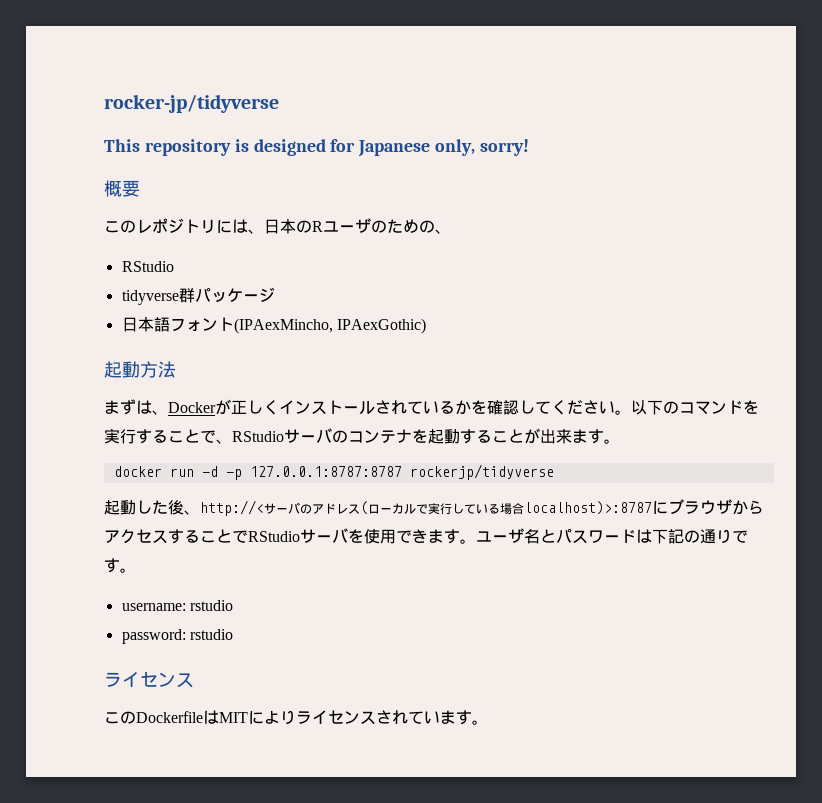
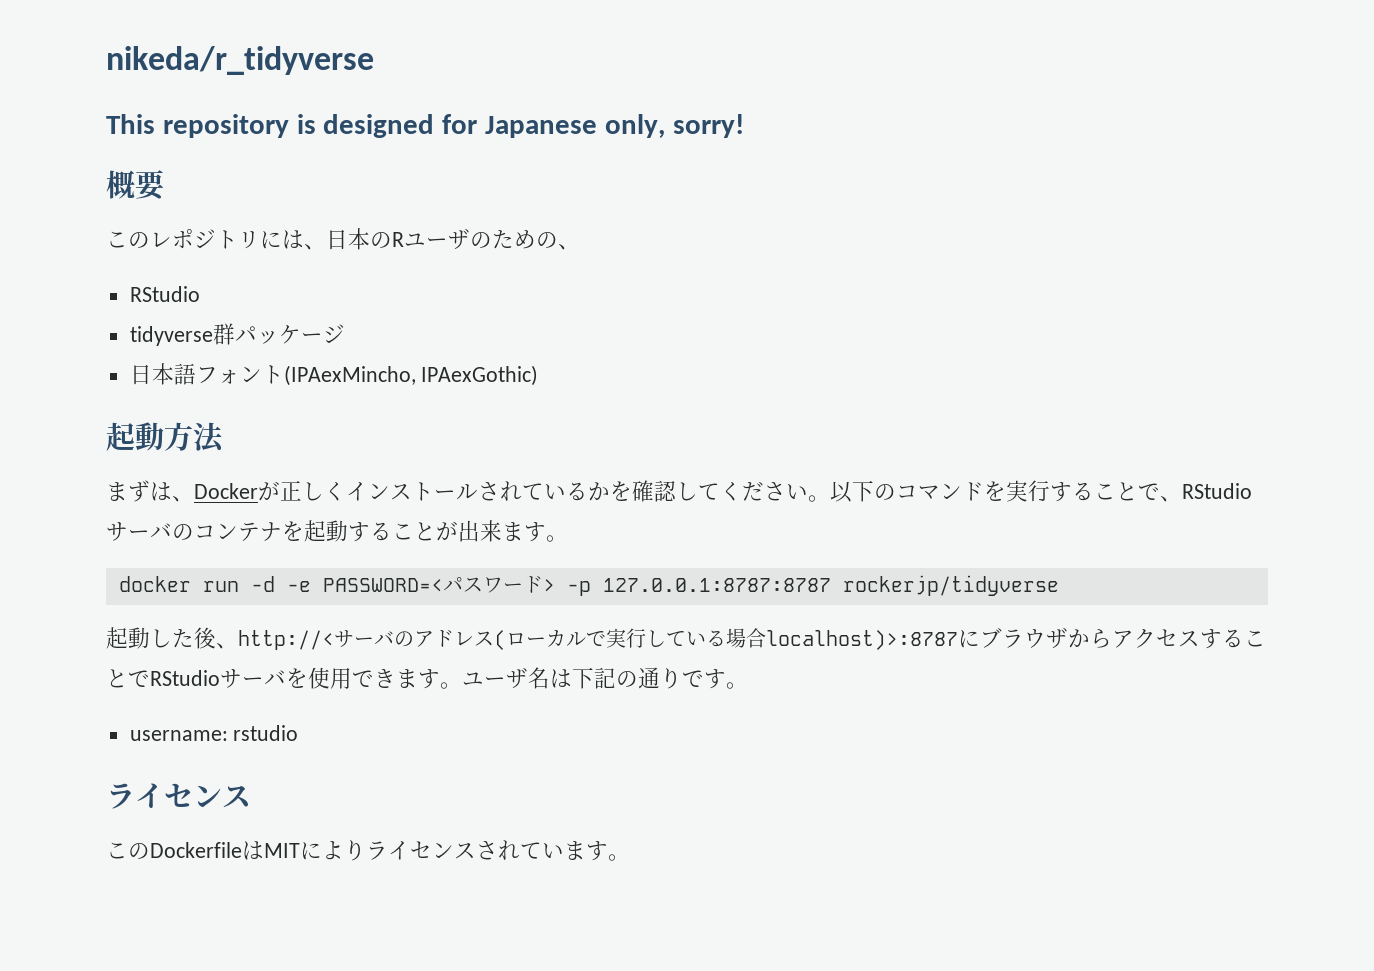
[104,94,279,113] rocker-jp/tidyverse -> [106,46,374,75] nikeda/r_tidyverse
(218, 471) none -> [286,576,555,593] -e PASSWORD=<パスワード>
[540,529,636,544] とパスワード -> (550, 678) none
[121,629,233,644] // password: rstudio -> (299, 733) none

